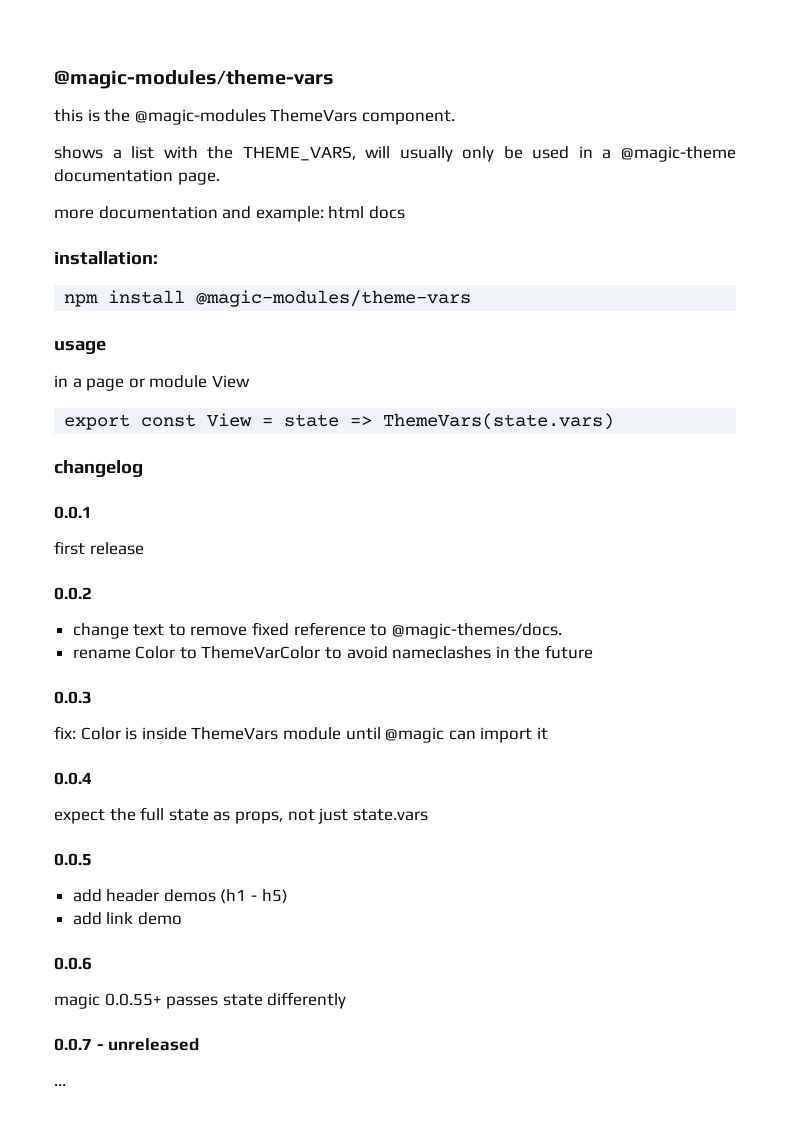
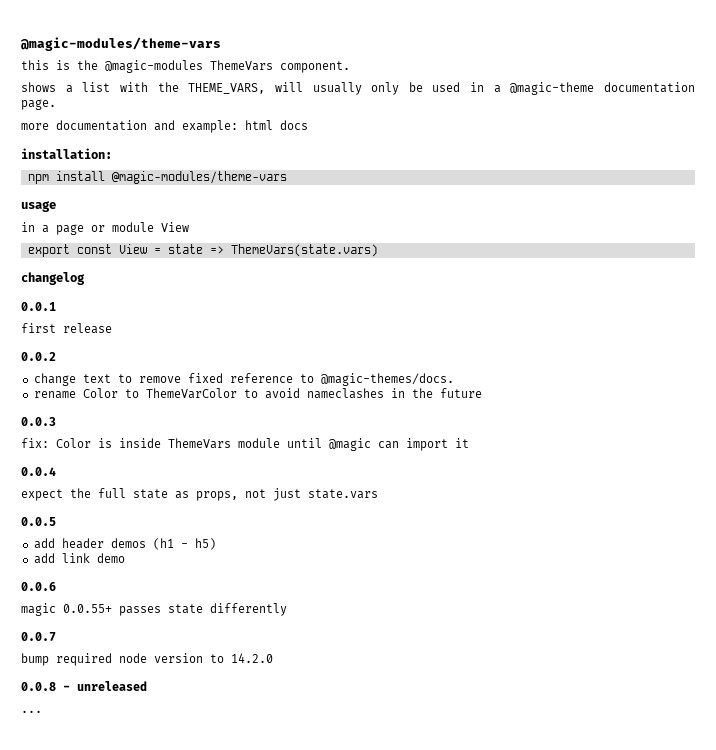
(92, 1044) none -> [21,653,273,666] [21,682,56,691] // bump required node version to 14.2.0 // 0.0.8

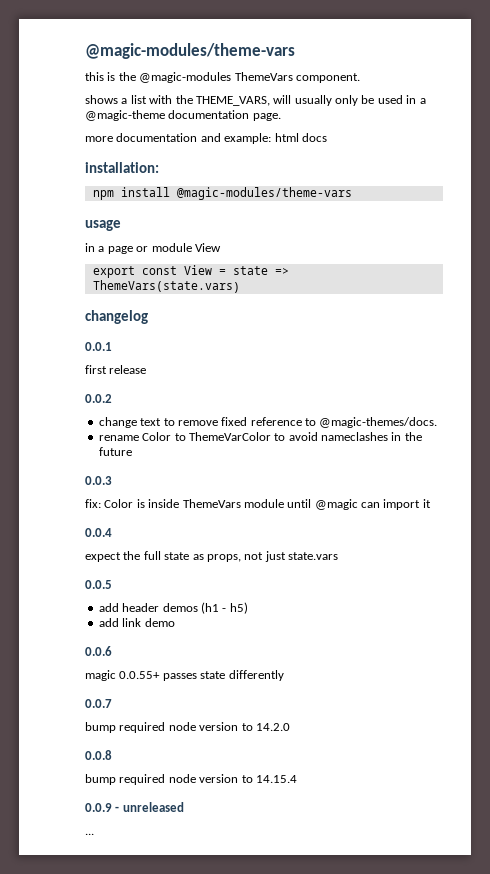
(56, 686) none -> [85,774,297,785] [85,803,112,812] // bump required node version to 14.15.4 // 0.0.9

